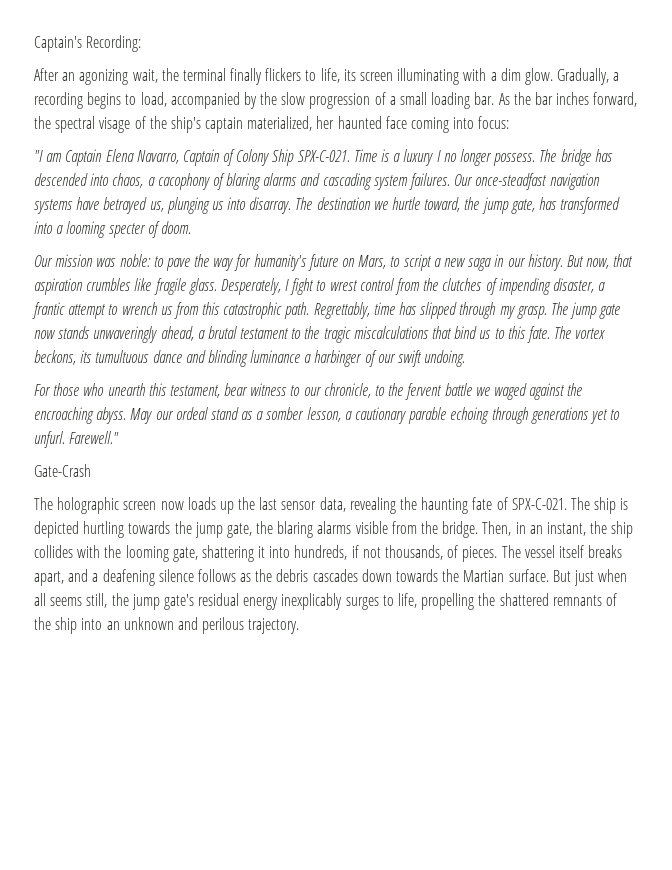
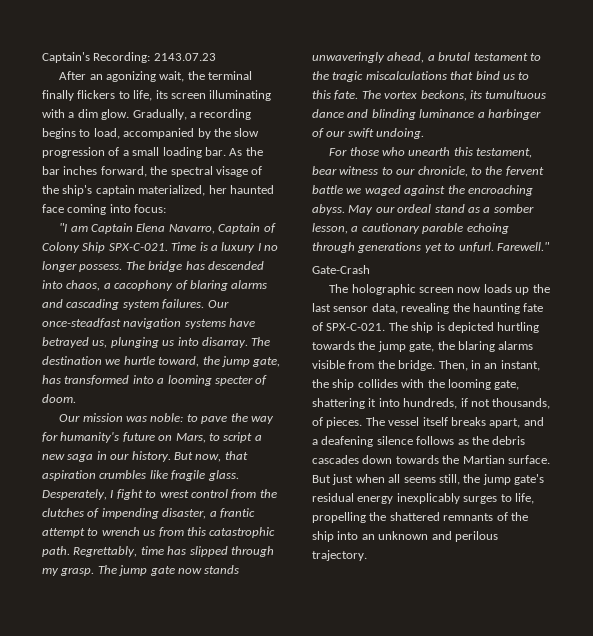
(142, 43) none -> [153,53,216,61] 2143.07.23

